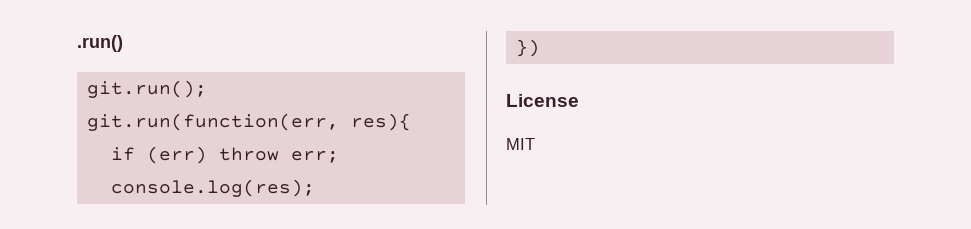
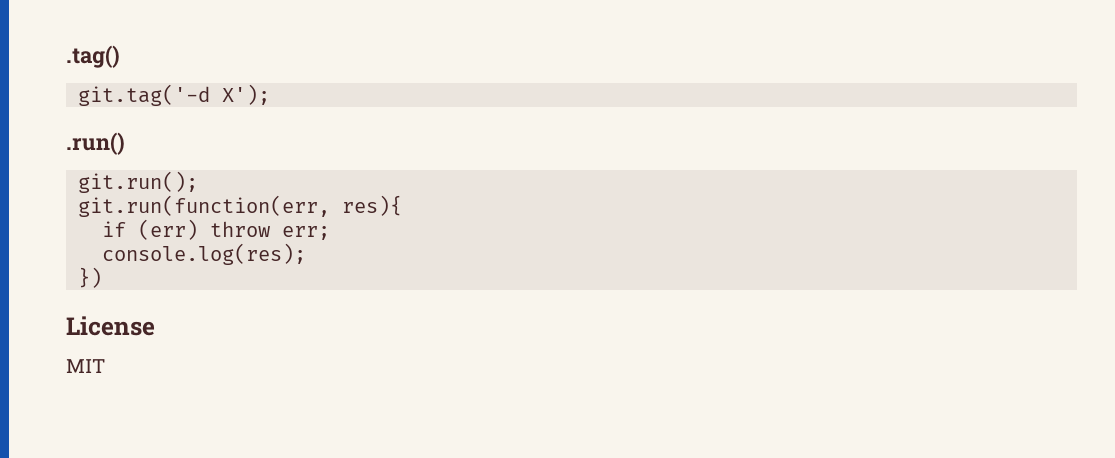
(77, 43) none -> [66,45,120,68] [77,84,270,106] .tag() // git.tag('-d X'); //

